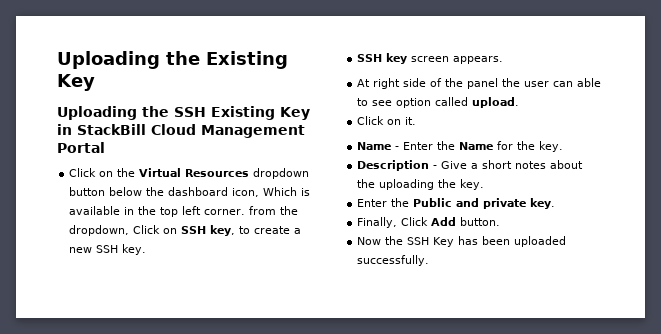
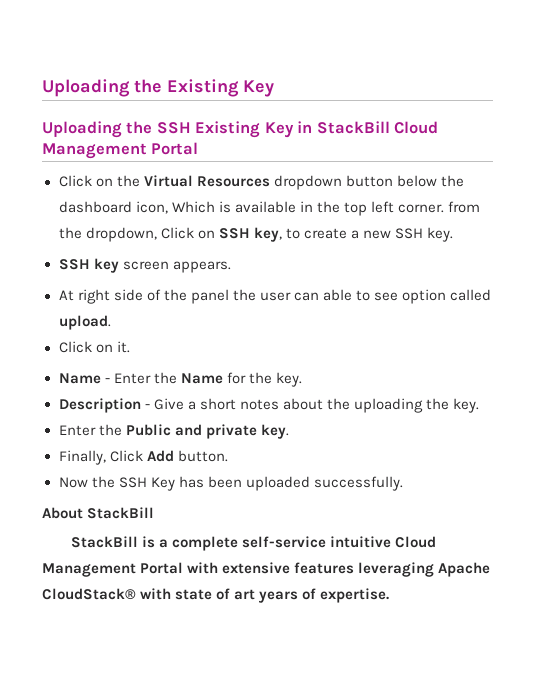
(430, 260) none -> [42,507,155,519] [70,536,436,551] [42,562,491,577] [42,588,390,603] // About StackBill // StackBill is a complete self-service intuitive Cloud Management Portal with extensive features leveraging Apache CloudStack® with state of art years of expertise.

